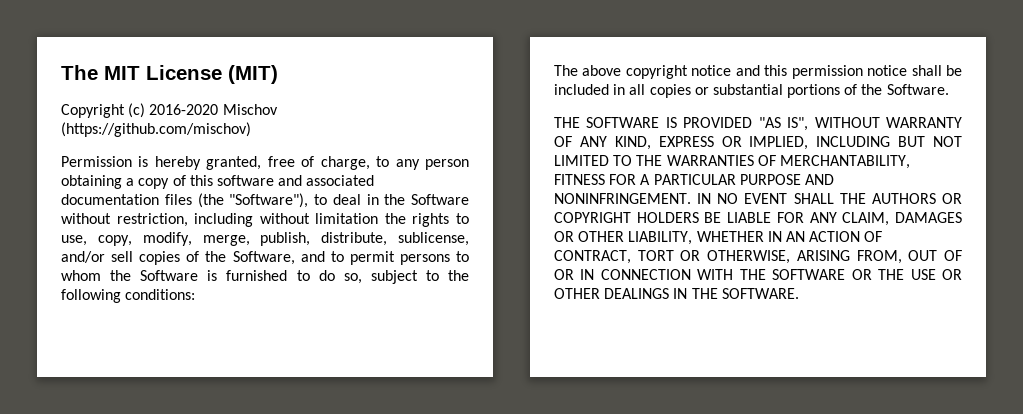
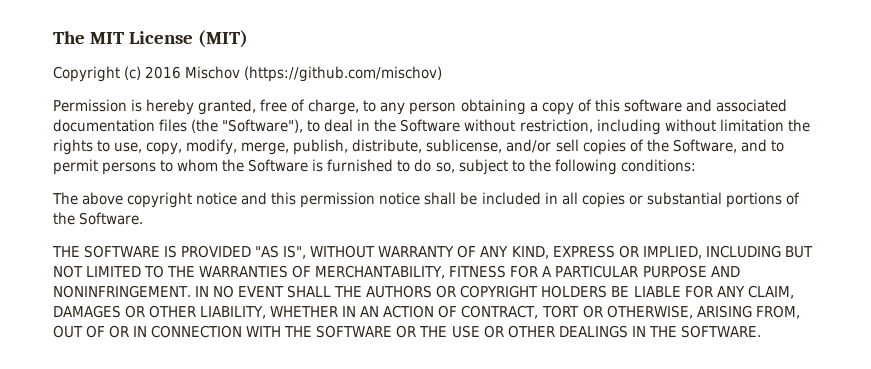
[149,104,219,115] 2016-2020 -> [145,66,182,79] 2016

